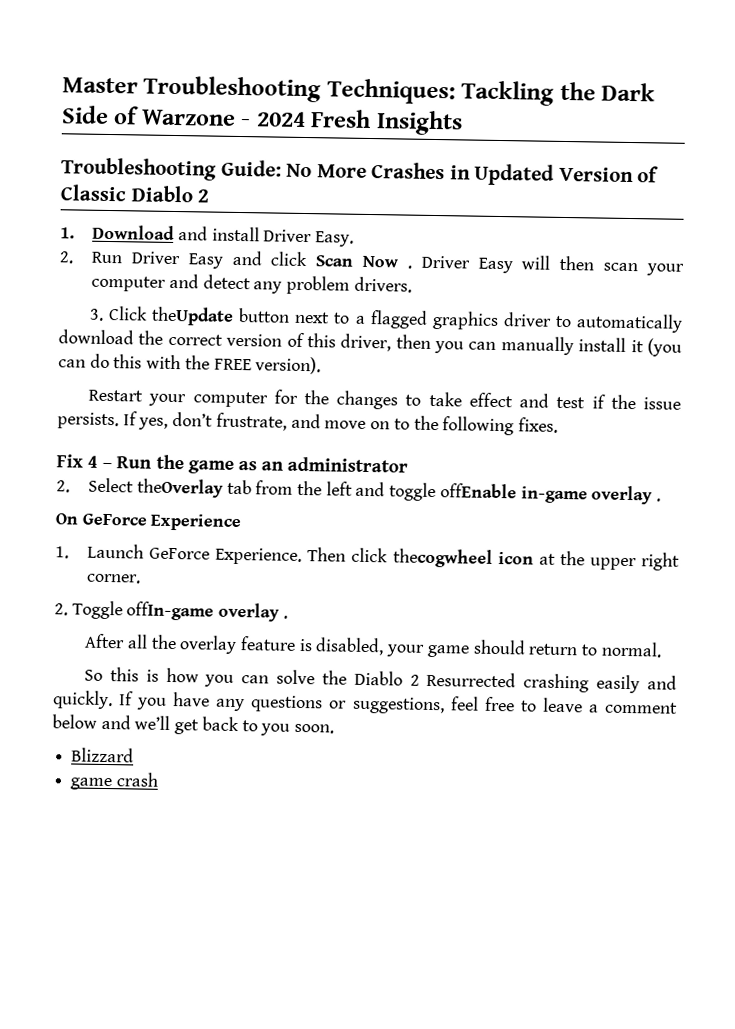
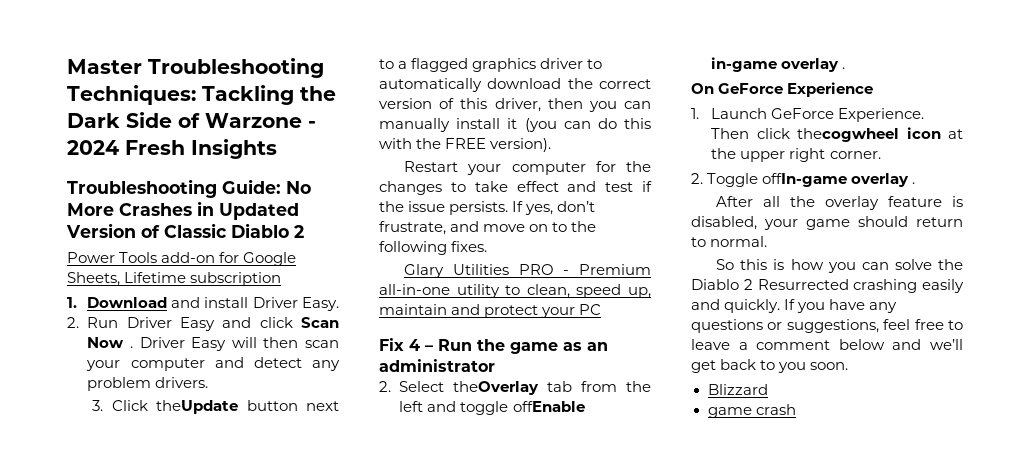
(210, 196) none -> [67,252,297,266] [67,272,282,286] // Power Tools add-on for Google Sheets, Lifetime subscription
(558, 425) none -> [404,264,651,278] [379,284,651,298] [379,304,602,318] // Glary Utilities PRO - Premium all-in-one utility to clean, speed up, maintain and protect your PC

